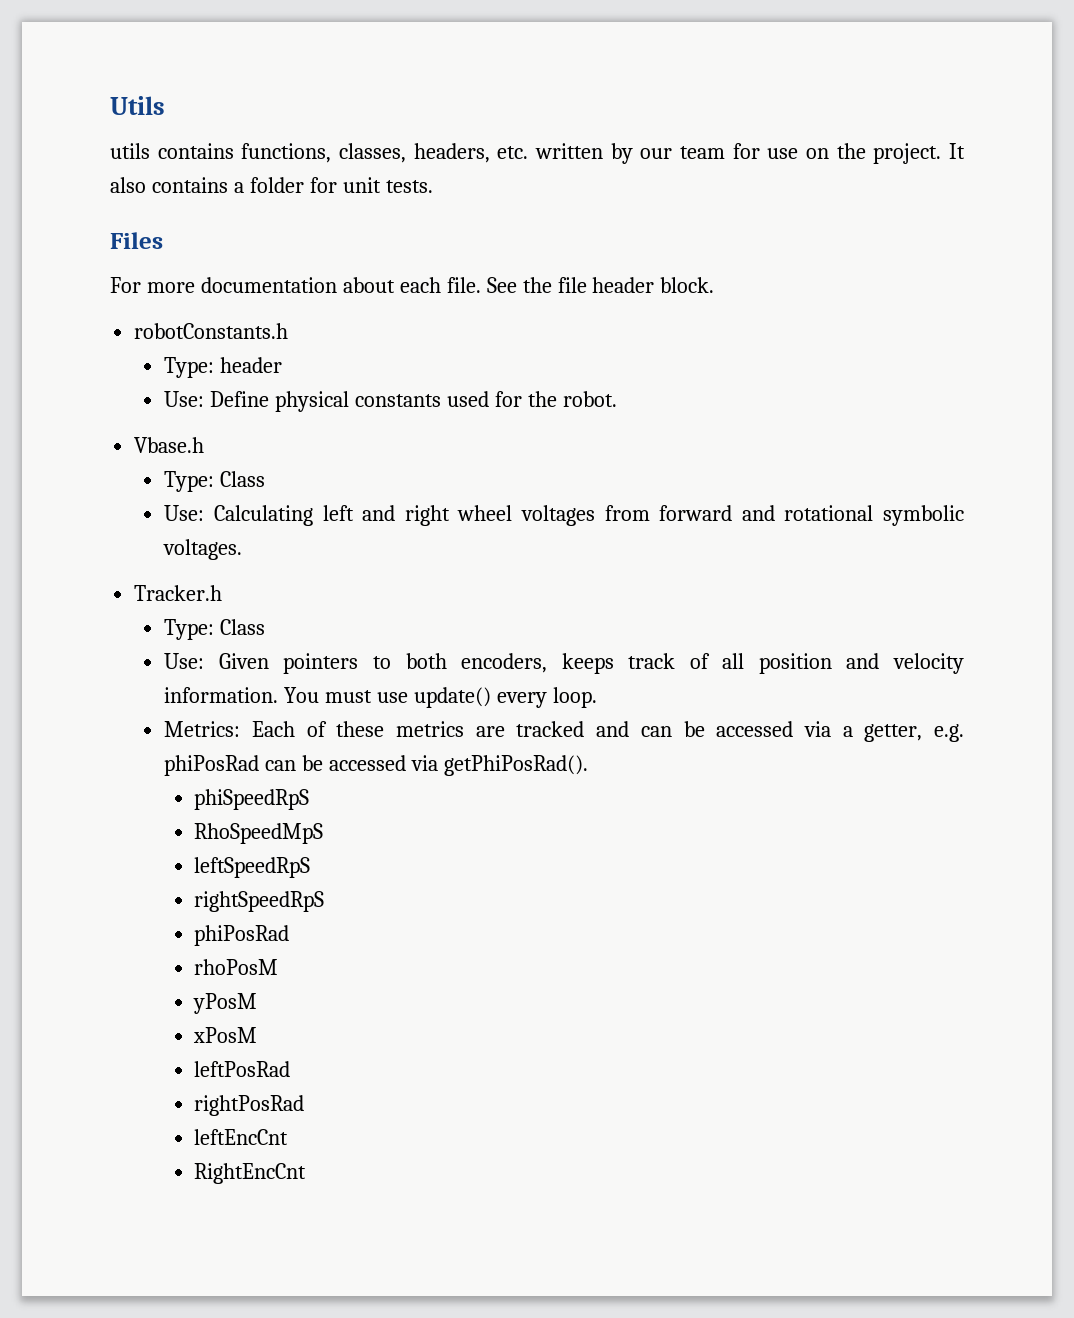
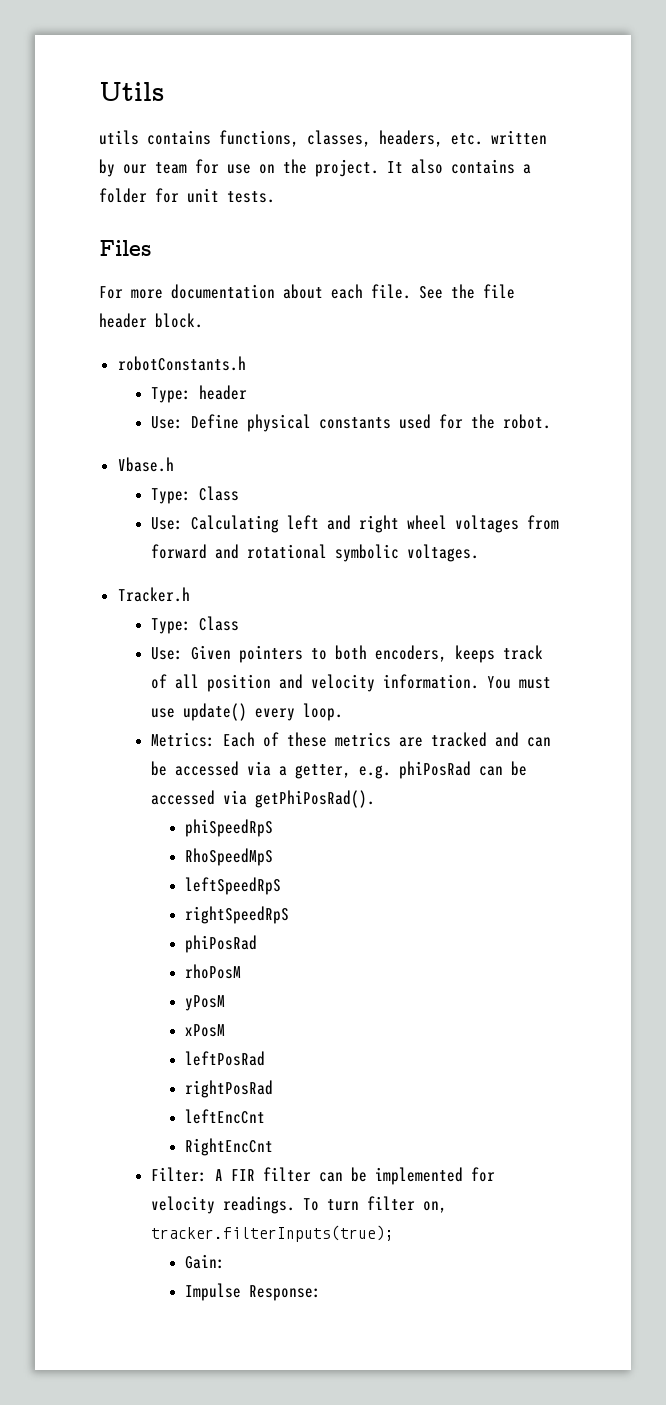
(307, 1173) none -> [151,1167,496,1185] [151,1196,448,1214] [151,1225,395,1242] [185,1254,226,1269] [185,1283,322,1301] // Filter: A FIR filter can be implemented for velocity readings. To turn filter on, tracker.filterInputs(true); // Gain: // Impulse Response:

